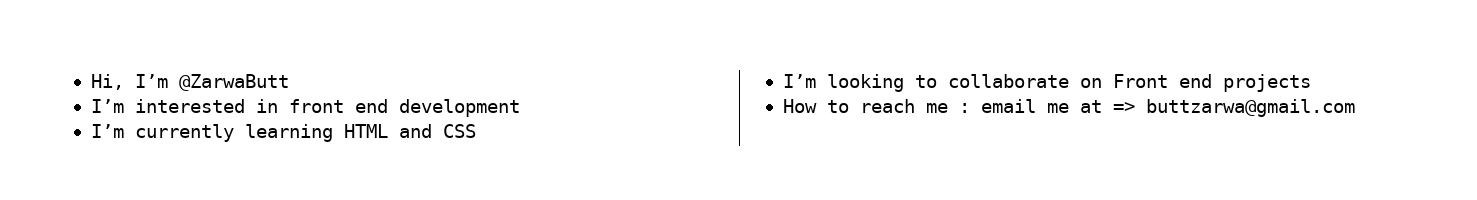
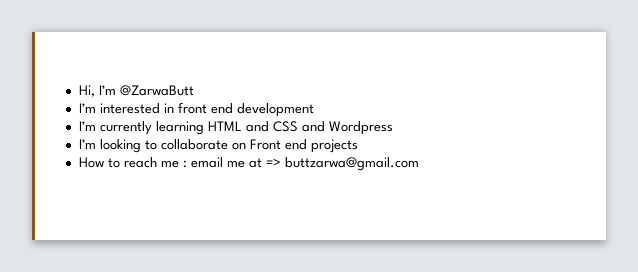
(476, 131) none -> [301,121,393,135] and Wordpress

